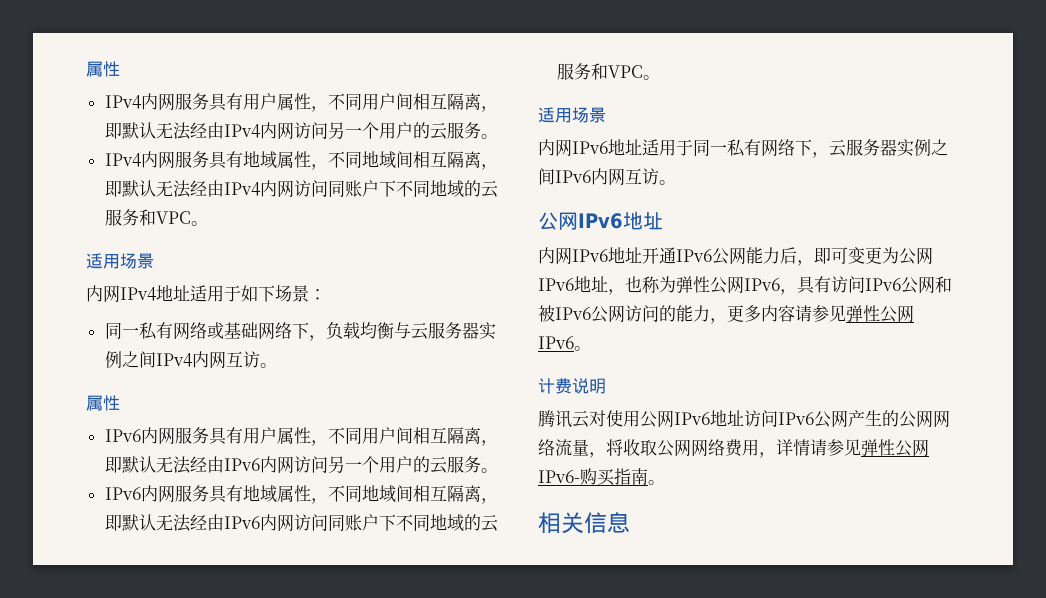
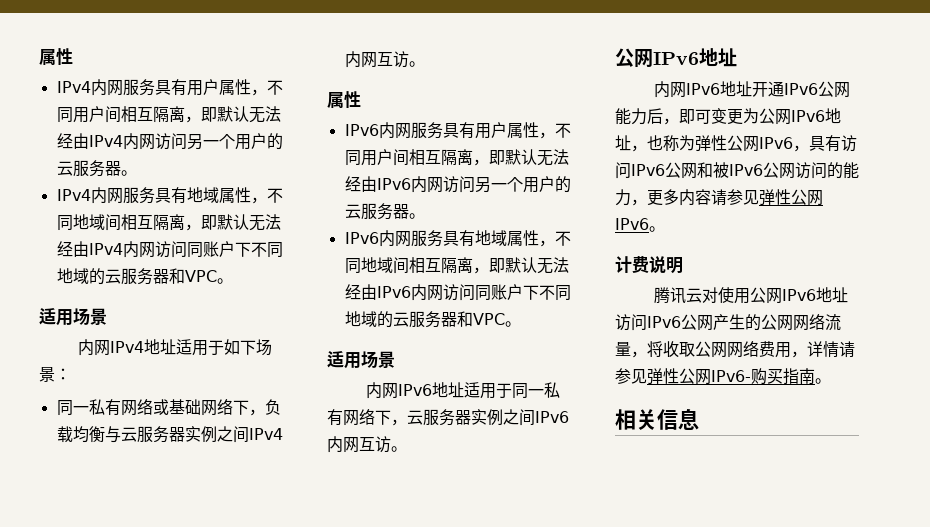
(481, 130) none -> [104,161,121,176] 器
(139, 217) none -> [152,269,169,284] 器
(481, 464) none -> [392,204,409,219] 器
(591, 71) none -> [440,312,457,327] 器

